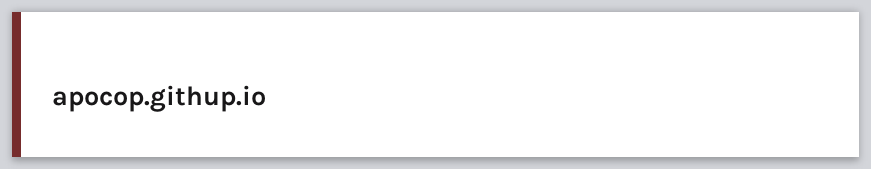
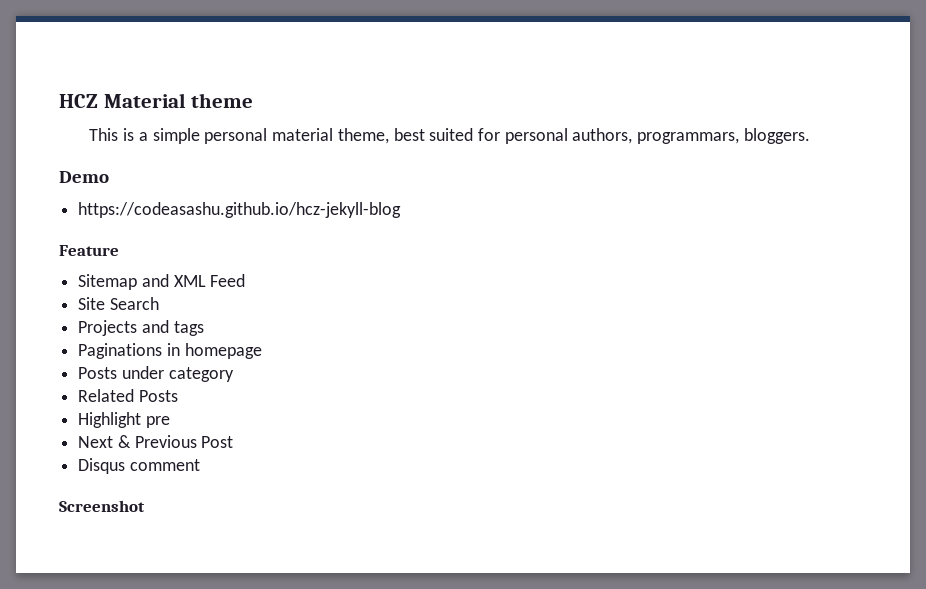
[52,85,266,112] apocop.githup.io -> [59,93,254,108] [89,128,810,144] [59,171,109,183] [78,202,402,218] [59,245,119,256] [78,274,246,290] [78,297,159,310] [78,320,204,336] [78,343,262,359] [78,366,234,382] [78,389,178,402] [78,412,170,428] [78,435,234,448] [78,458,200,474] [59,500,145,512] HCZ Material theme // This is a simple personal material theme, best suited for personal authors, programmars, bloggers. // Demo // https://codeasashu.github.io/hcz-jekyll-blog // Feature // Sitemap and XML Feed // Site Search // Projects and tags // Paginations in homepage // Posts under category // Related Posts // Highlight pre // Next & Previous Post // Disqus comment // Screenshot

